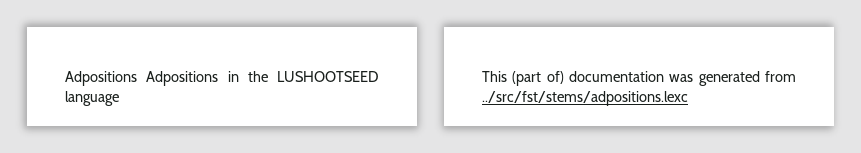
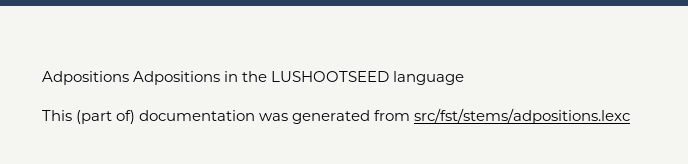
[482,91,688,106] ../src/fst/stems/adpositions.lexc -> [414,108,631,124] src/fst/stems/adpositions.lexc

